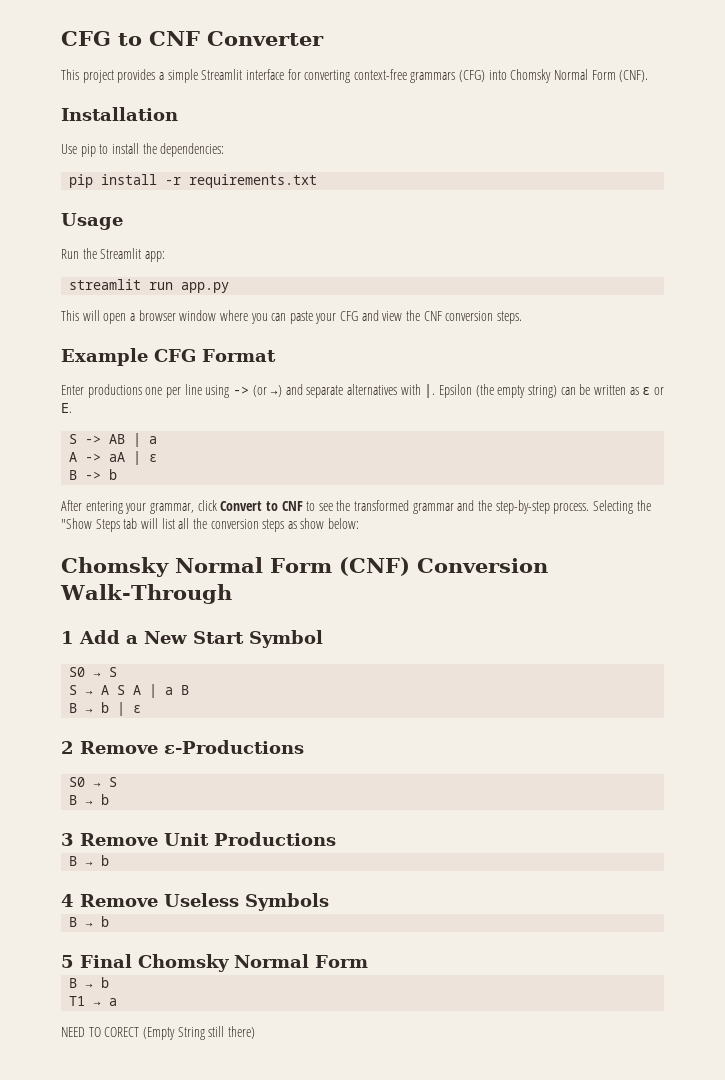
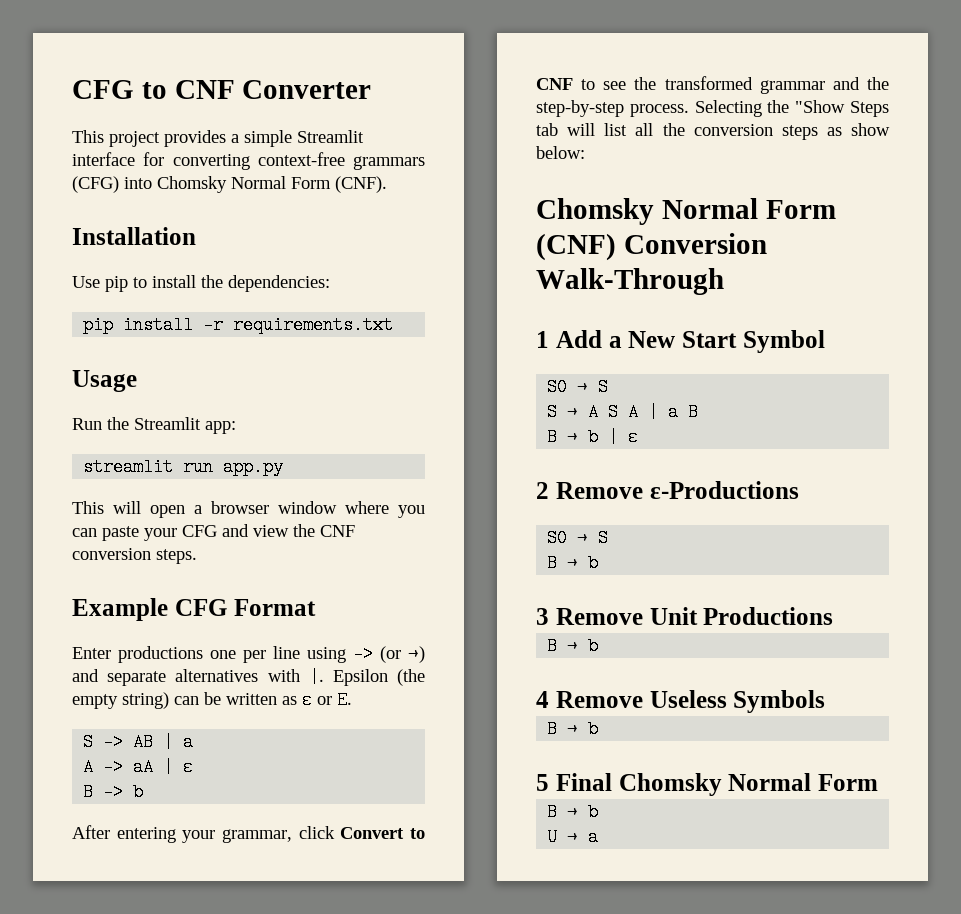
[69,996,86,1006] T1 -> [547,828,558,846] U
[61,1026,255,1040] // NEED TO CORECT (Empty String still there) -> (599, 837) none

